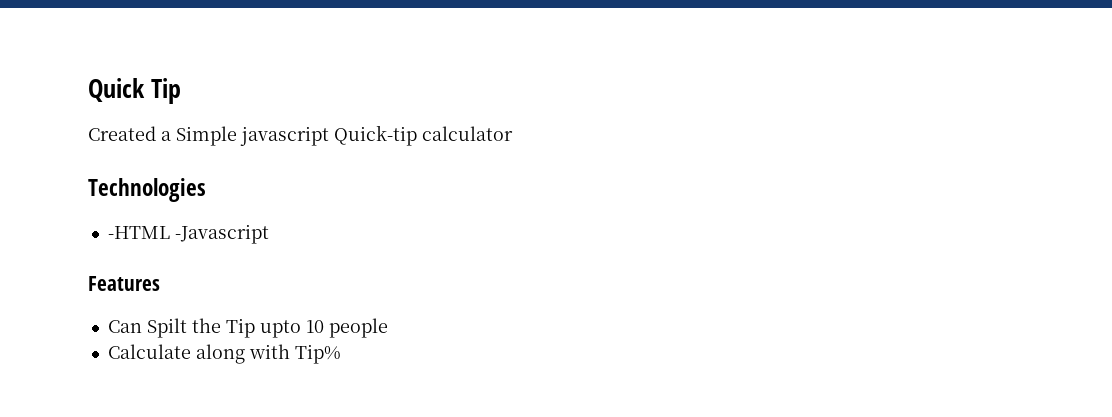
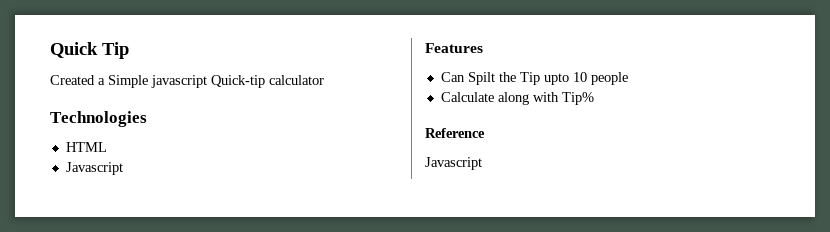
[107,224,269,244] -HTML -Javascript -> [65,142,107,152] [65,162,123,175] HTML // Javascript
(341, 354) none -> [425,128,485,138] [425,157,482,170] // Reference // Javascript

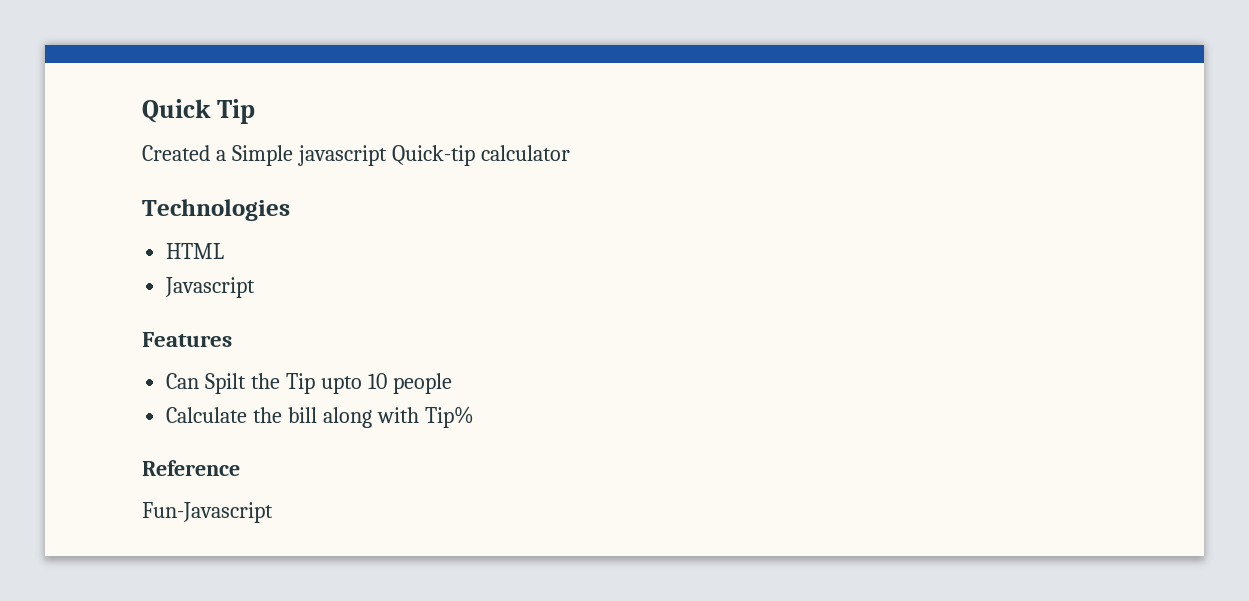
(494, 97) none -> [253,407,318,423] the bill
[425,157,482,170] Javascript -> [142,502,273,523] Fun-Javascript

